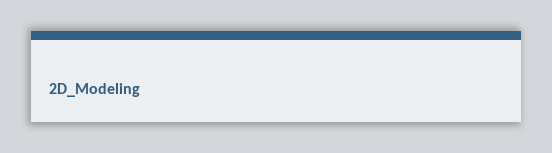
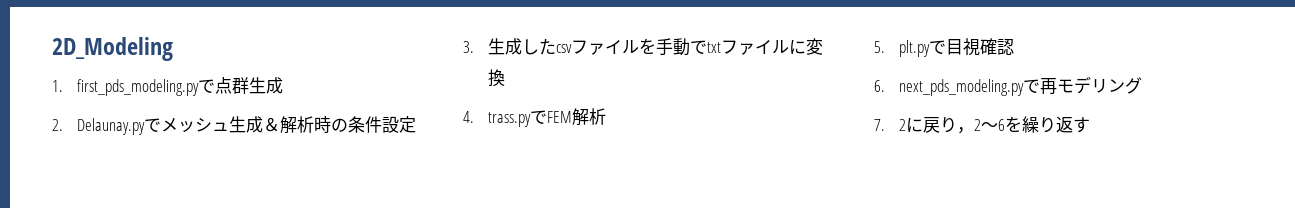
(140, 90) none -> [52,77,283,96] [52,116,416,135] [463,38,823,56] [487,69,505,87] [463,108,606,127] [874,38,1014,57] [874,76,1142,96] [874,116,1090,134] // 1. first_pds_modeling.pyで点群生成 // 2. Delaunay.pyでメッシュ生成＆解析時の条件設定 // 3.生成したcsvファイルを手動でtxtファイルに変換 // 4. trass.pyでFEM解析 // 5. plt.pyで目視確認 // 6. next_pds_modeling.pyで再モデリング // 7. 2に戻り，2～6を繰り返す

